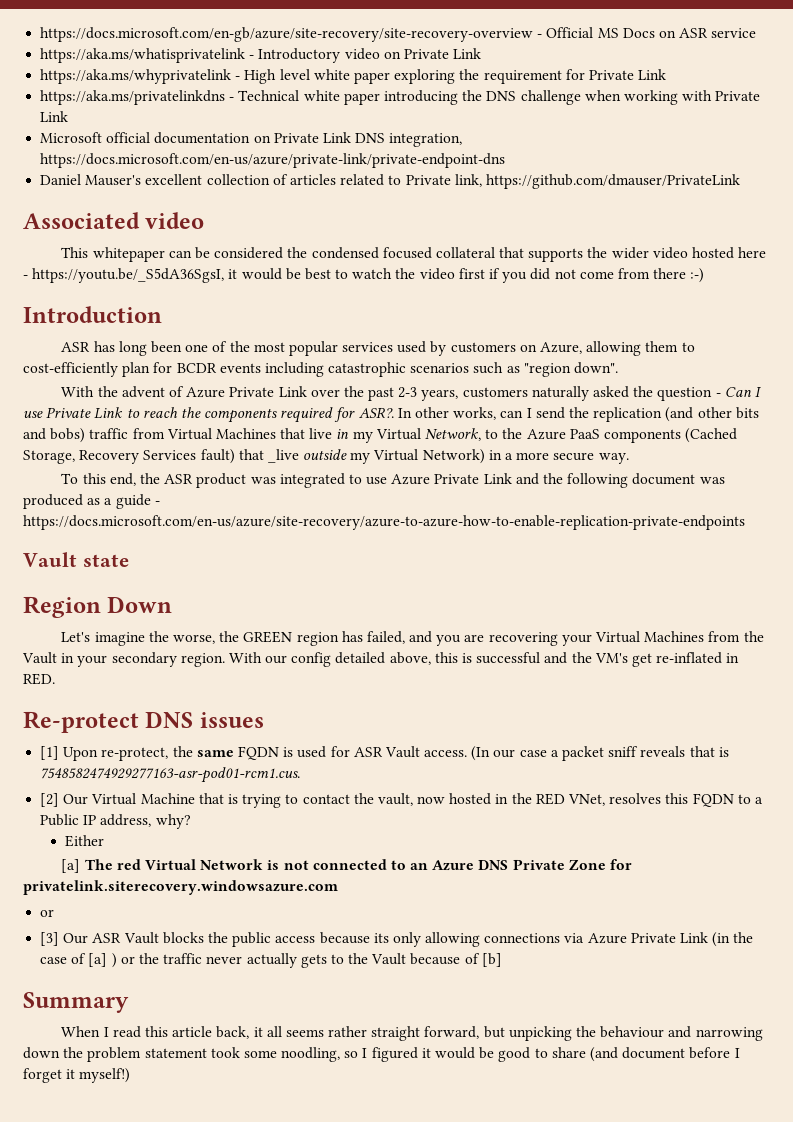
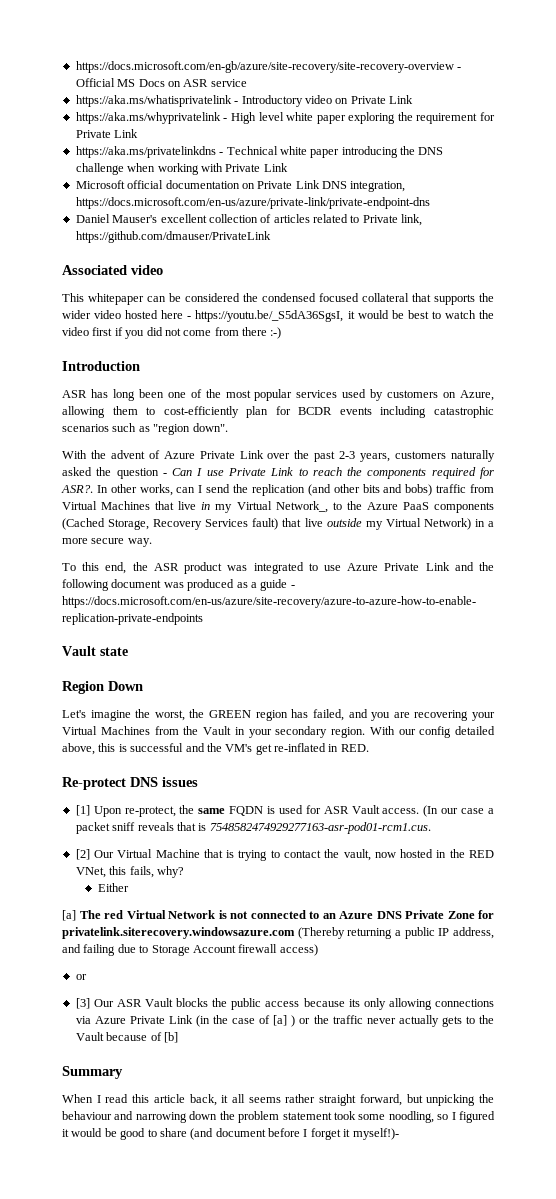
[425,428,482,441] Network, -> [275,501,328,513] Network_,
[267,449,299,463] _live -> [304,518,323,527] live
[172,634,215,644] worse, -> [154,710,185,721] worst,
[609,793,763,807] [40,814,152,827] resolves this FQDN to a Public IP address, -> [109,866,154,878] this fails,
(338, 887) none -> [297,927,495,939] [62,944,318,956] (Thereby returning a public IP address, and failing due to Storage Account firewall access)
[79,1068,131,1083] myself!) -> [352,1128,399,1140] myself!)-

